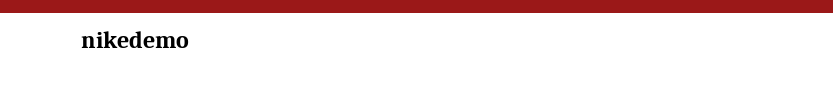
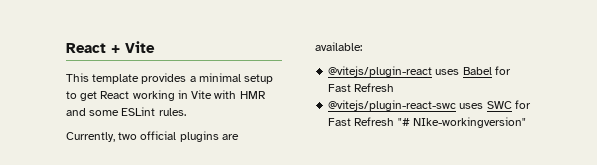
[81,31,189,48] nikedemo -> [66,41,155,53] [66,73,274,84] [66,90,266,101] [66,107,186,116] [66,131,239,142] [315,42,362,51] [328,66,511,77] [328,83,395,92] [328,100,531,111] [328,117,526,128] React + Vite // This template provides a minimal setup to get React working in Vite with HMR and some ESLint rules. // Currently, two official plugins are available: // @vitejs/plugin-react uses Babel for Fast Refresh // @vitejs/plugin-react-swc uses SWC for Fast Refresh "# NIke-workingversion"

